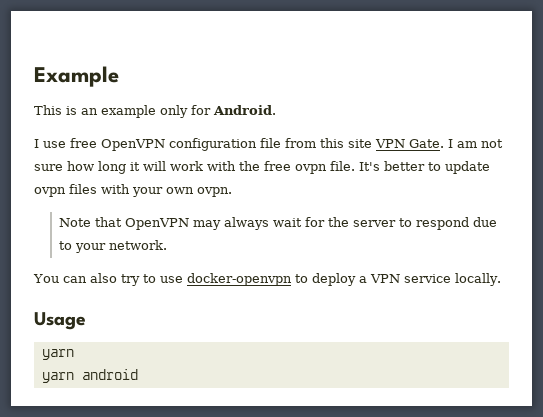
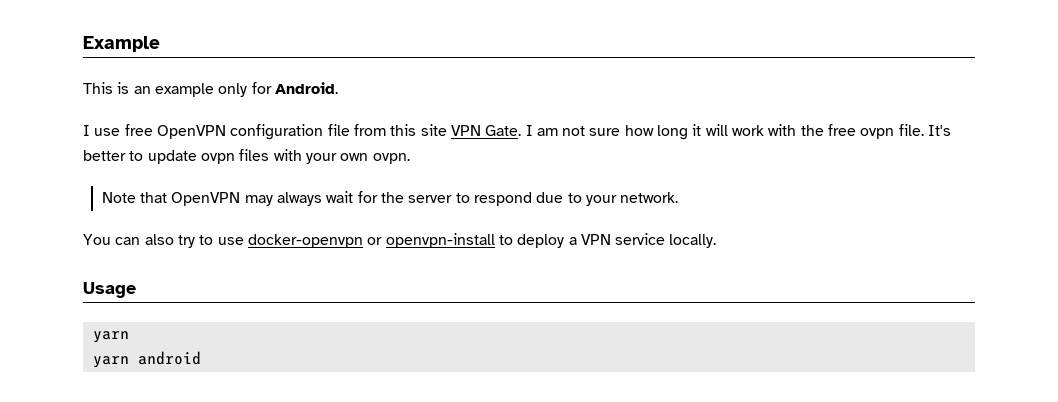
(292, 279) none -> [367,233,495,248] or openvpn-install

